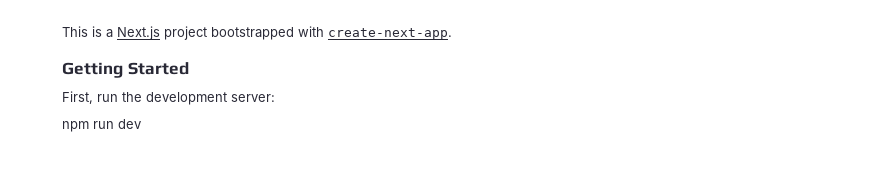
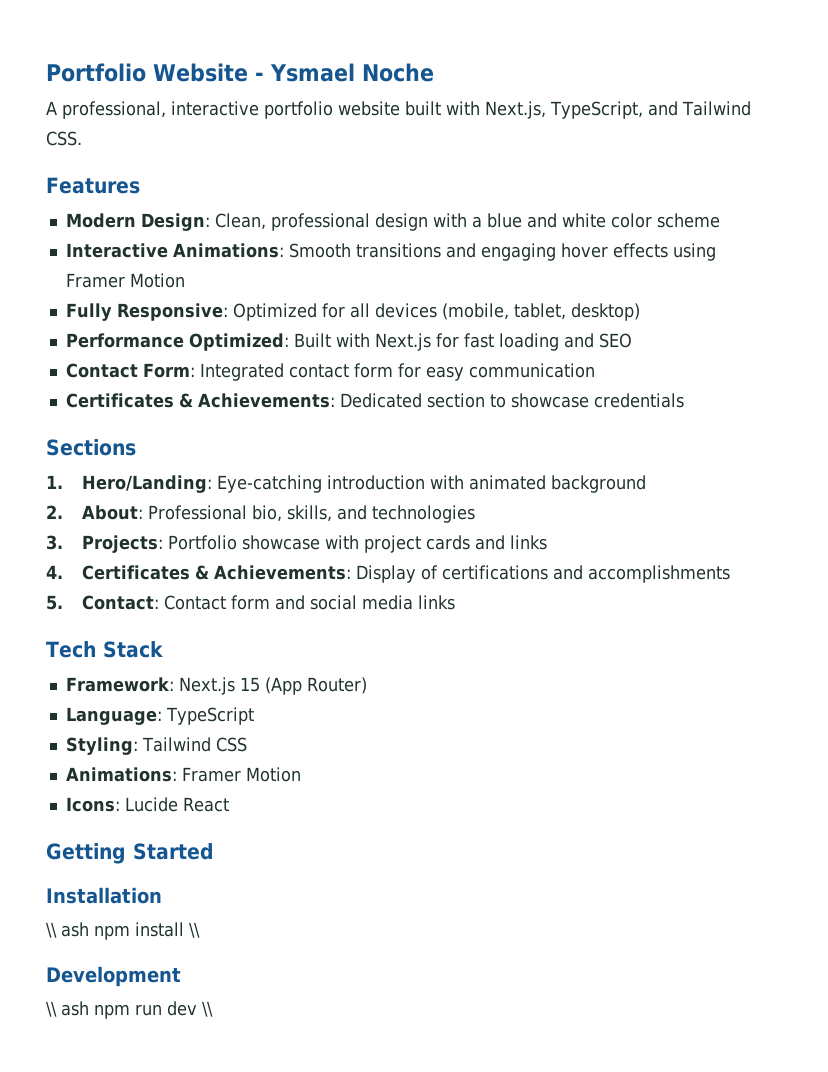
[62,26,452,40] [62,62,189,78] [62,91,275,105] This is a Next.js project bootstrapped with create-next-app. // Getting Started // First, run the development server: // -> [46,63,434,82] [46,101,751,119] [46,131,82,146] [46,177,140,194] [65,213,720,231] [65,243,716,261] [65,273,185,288] [65,303,640,321] [65,333,632,351] [65,363,595,381] [65,393,684,408] [46,439,136,456] [46,475,646,493] [46,505,475,523] [46,535,547,553] [46,565,730,583] [46,595,455,610] [46,641,163,658] [65,677,367,695] [65,707,254,725] [65,737,247,755] [65,767,301,782] [65,797,229,812] [46,843,214,864] [46,887,162,904] [46,922,200,940] [46,966,181,987] [46,1001,89,1017] Portfolio Website - Ysmael Noche // A professional, interactive portfolio website built with Next.js, TypeScript, and Tailwind CSS. // Features // Modern Design: Clean, professional design with a blue and white color scheme // Interactive Animations: Smooth transitions and engaging hover effects using Framer Motion // Fully Responsive: Optimized for all devices (mobile, tablet, desktop) // Performance Optimized: Built with Next.js for fast loading and SEO // Contact Form: Integrated contact form for easy communication // Certificates & Achievements: Dedicated section to showcase credentials // Sections // 1. Hero/Landing: Eye-catching introduction with animated background // 2. About: Professional bio, skills, and technologies // 3. Projects: Portfolio showcase with project cards and links // 4. Certificates & Achievements: Display of certifications and accomplishments // 5. Contact: Contact form and social media links // Tech Stack // Framework: Next.js 15 (App Router) // Language: TypeScript // Styling: Tailwind CSS // Animations: Framer Motion // Icons: Lucide React // Getting Started // Installation // \\ ash npm install \\ // Development // \\ ash
(141, 124) none -> [202,1001,213,1017] \\

